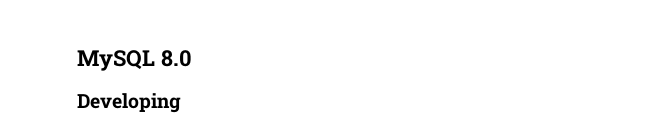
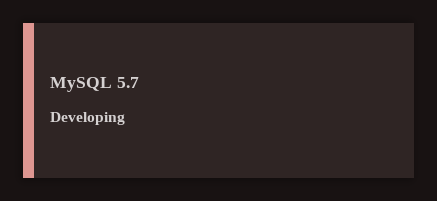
[160,50,192,67] 8.0 -> [116,77,139,88] 5.7

